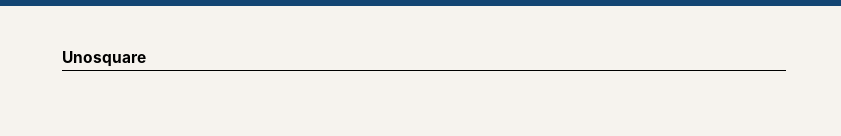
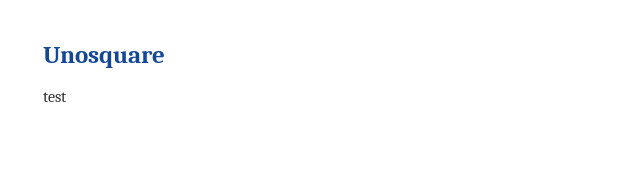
(146, 59) none -> [43,92,67,102] // test

